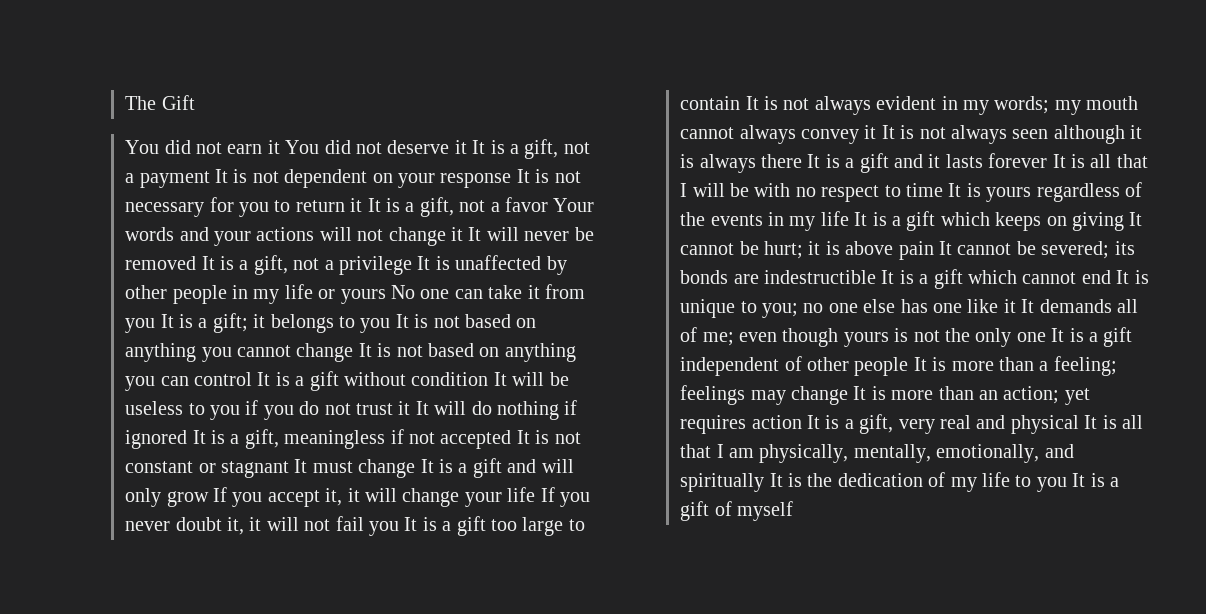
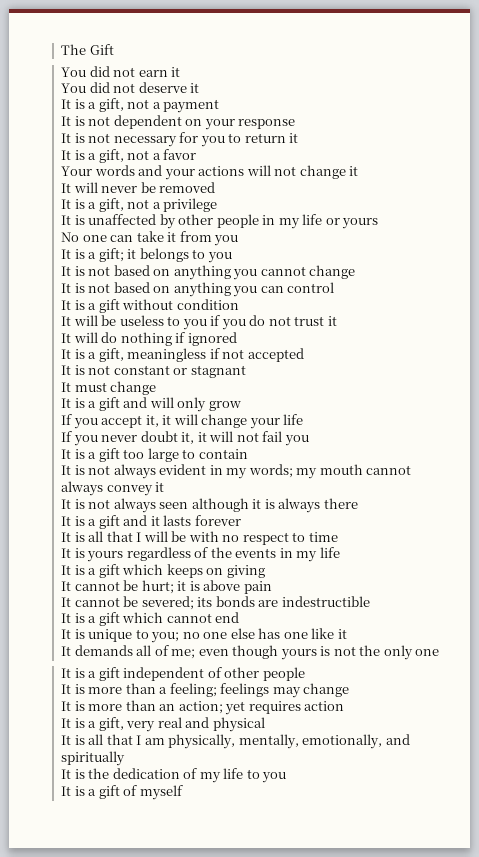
(280, 147) none -> (181, 72) //
(467, 147) none -> (200, 88) //
(210, 179) none -> (220, 106) //
(512, 180) none -> (296, 124) //
(363, 205) none -> (299, 138) //
(548, 204) none -> (197, 154) //
(463, 234) none -> (359, 171) //
(197, 263) none -> (216, 187) //
(412, 265) none -> (218, 205) //
(386, 296) none -> (379, 223) //
(156, 325) none -> (239, 240) //
(391, 325) none -> (232, 257) //
(354, 352) none -> (356, 272) //
(252, 379) none -> (335, 287) //
(489, 379) none -> (239, 304) //
(411, 408) none -> (337, 321) //
(188, 439) none -> (237, 339) //
(512, 439) none -> (304, 355) //
(289, 469) none -> (246, 371) //
(416, 468) none -> (157, 388) //
(209, 499) none -> (241, 406) //
(536, 494) none -> (304, 419) //
(399, 528) none -> (309, 440) //
(741, 103) none -> (248, 454) //
(877, 132) none -> (165, 487) //
(802, 161) none -> (358, 503) //
(1048, 160) none -> (241, 520) //
(943, 190) none -> (338, 537) //
(849, 218) none -> (340, 552) //
(1124, 221) none -> (265, 571) //
(934, 250) none -> (272, 587) //
(876, 277) none -> (370, 601) //
(1111, 277) none -> (240, 617) //
(1016, 306) none -> (347, 634) //
(1046, 337) none -> (440, 652) //
(909, 366) none -> (305, 674) //
(848, 395) none -> (350, 690) //
(802, 422) none -> (345, 706) //
(1079, 424) none -> (265, 724) //
(765, 482) none -> (126, 758) //
(1067, 484) none -> (287, 777) //

